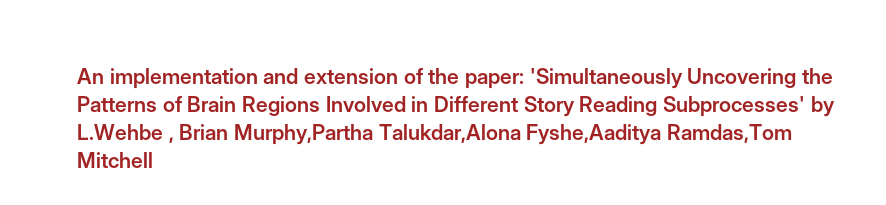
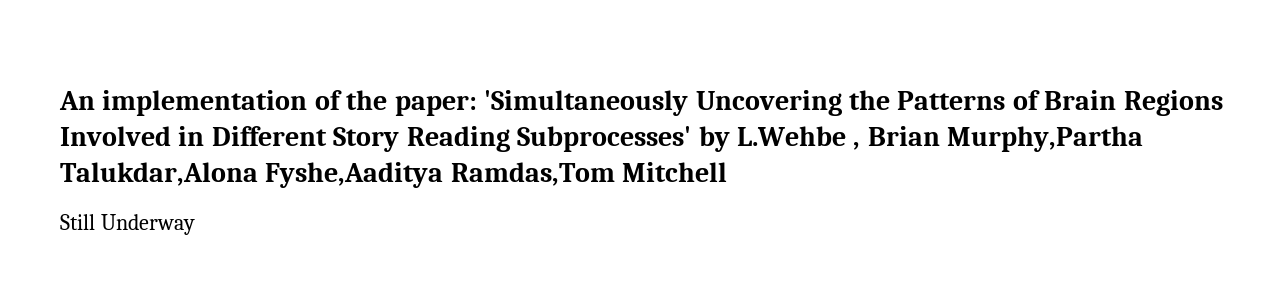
[263,68,399,84] and extension -> (308, 103) none
(153, 160) none -> [60,214,195,235] // Still Underway

